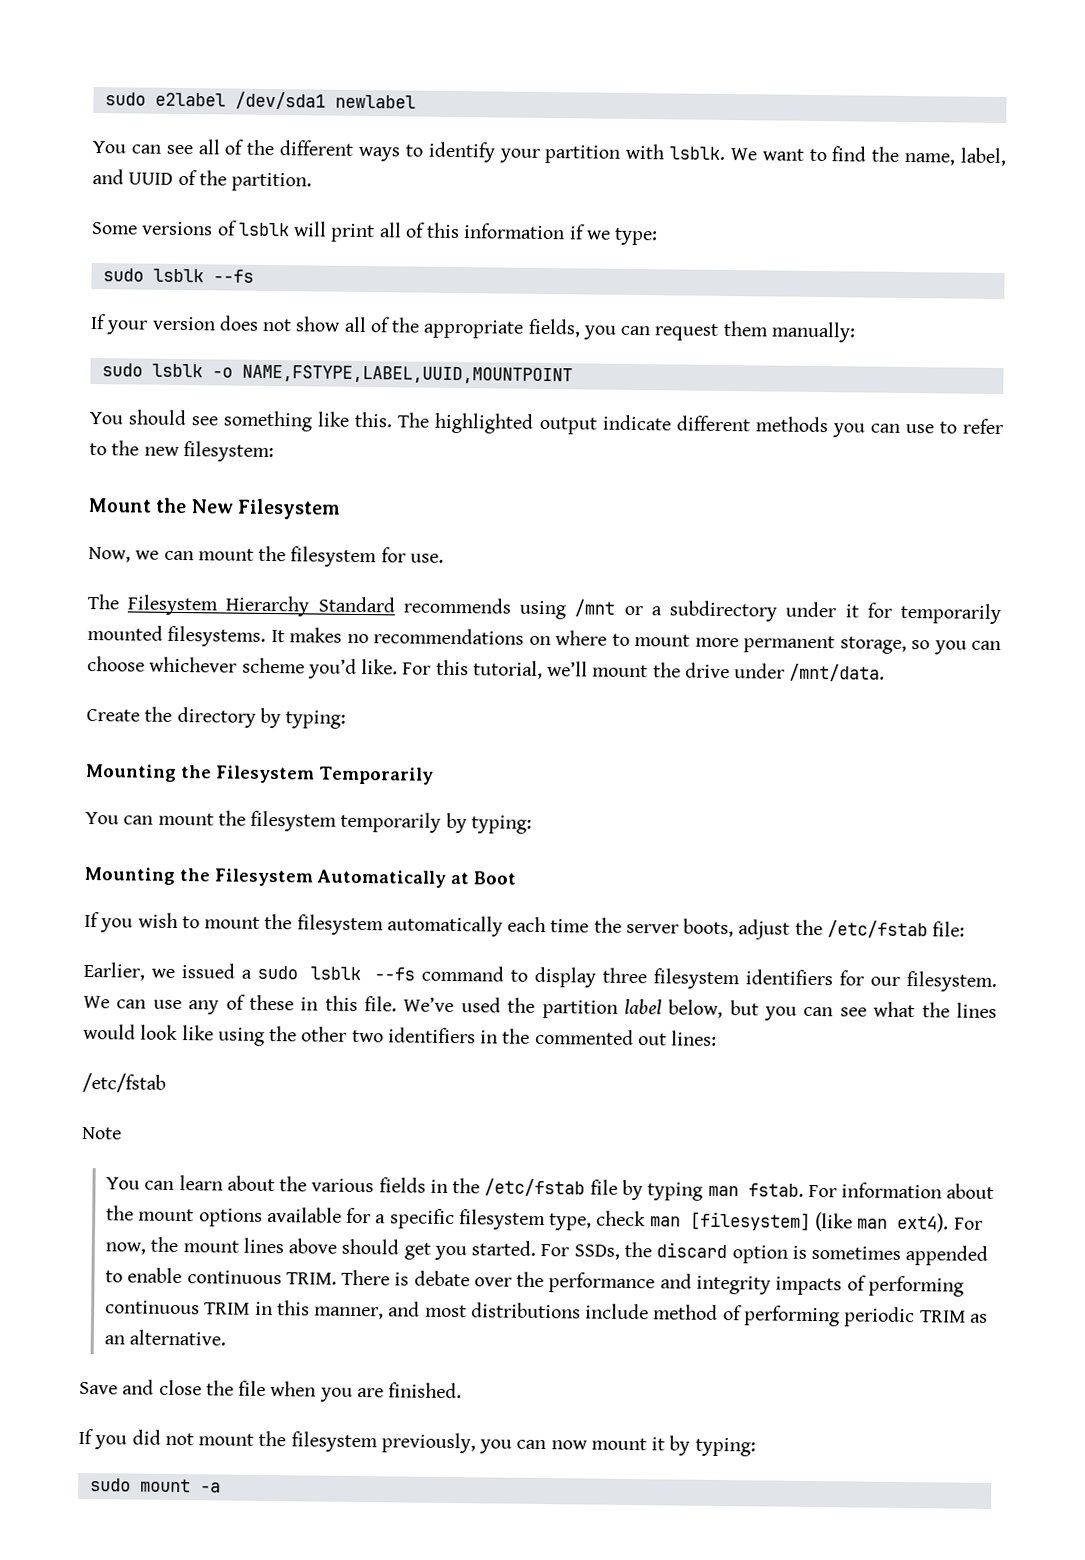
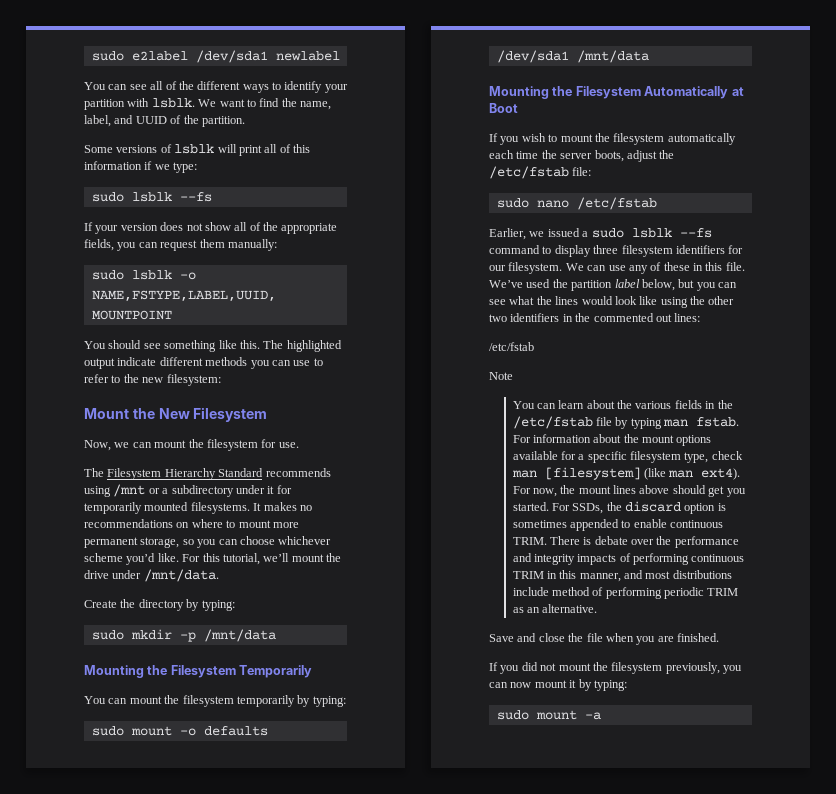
(347, 719) none -> [91,629,276,642] // sudo mkdir -p /mnt/data
(532, 824) none -> [91,726,268,736] [496,50,649,63] // sudo mount -o defaults /dev/sda1 /mnt/data
(966, 929) none -> [496,197,657,210] // sudo nano /etc/fstab

